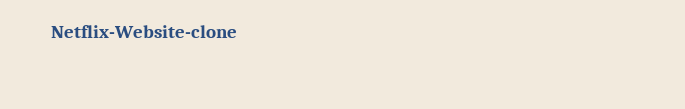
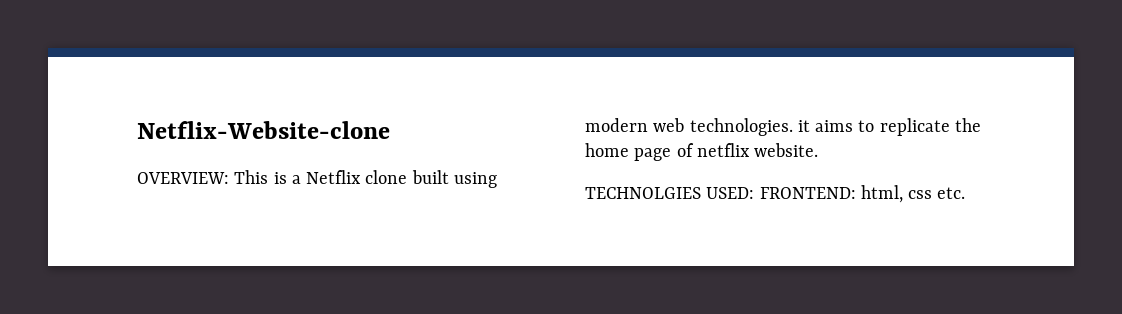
(237, 31) none -> [137,170,497,188] [585,118,981,136] [585,143,819,161] [585,185,966,203] // OVERVIEW: This is a Netflix clone built using modern web technologies. it aims to replicate the home page of netflix website. // TECHNOLGIES USED: FRONTEND: html, css etc.

